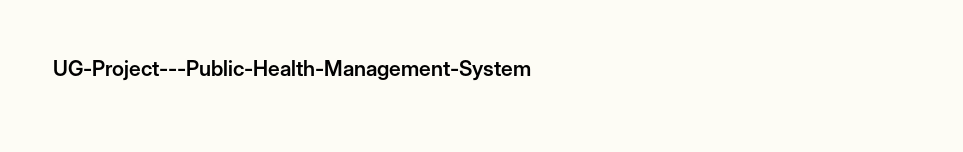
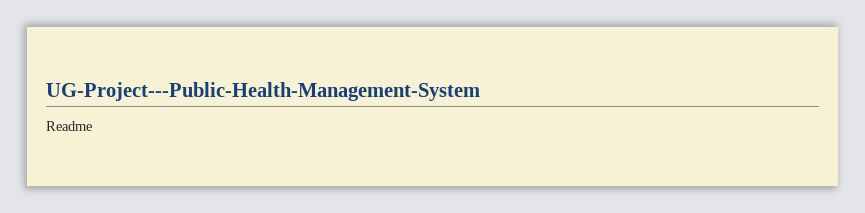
(531, 70) none -> [46,121,92,131] // Readme

